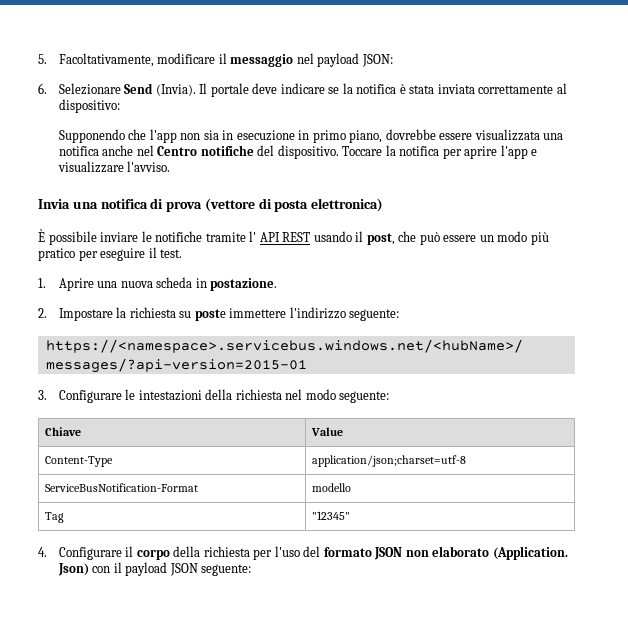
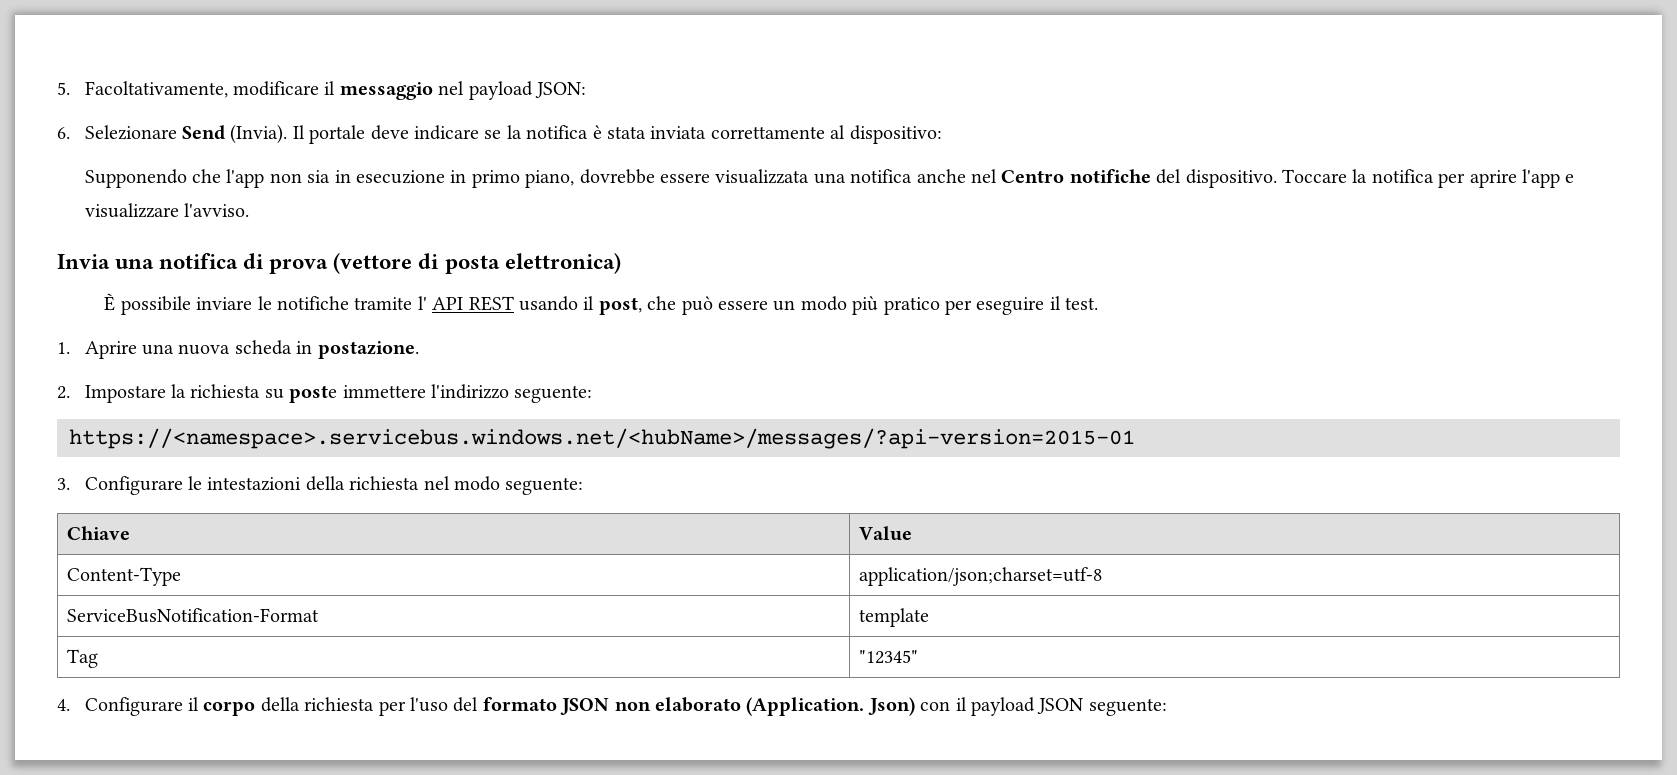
[312,483,352,492] modello -> [858,608,929,627] template

